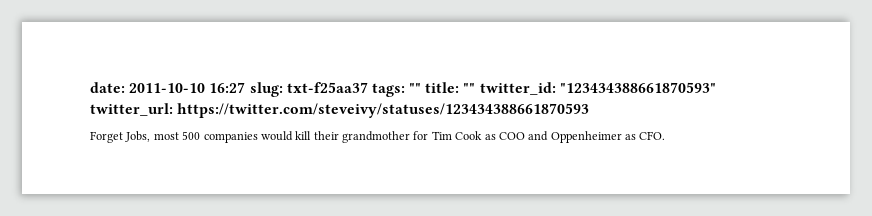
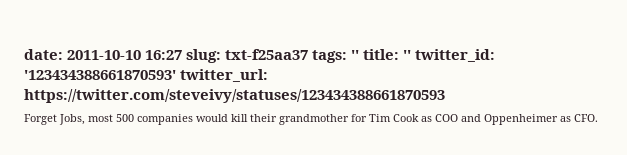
[409,82,716,95] "" title: "" twitter_id: "123434388661870593" -> [351,49,496,62] [24,70,176,80] '' title: '' twitter_id: '123434388661870593'

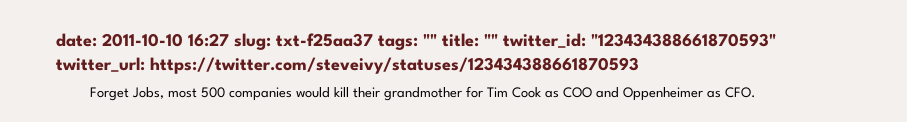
[351,49,496,62] [24,70,176,80] '' title: '' twitter_id: '123434388661870593' -> [423,33,776,48] "" title: "" twitter_id: "123434388661870593"

